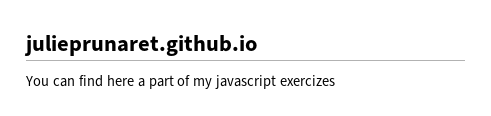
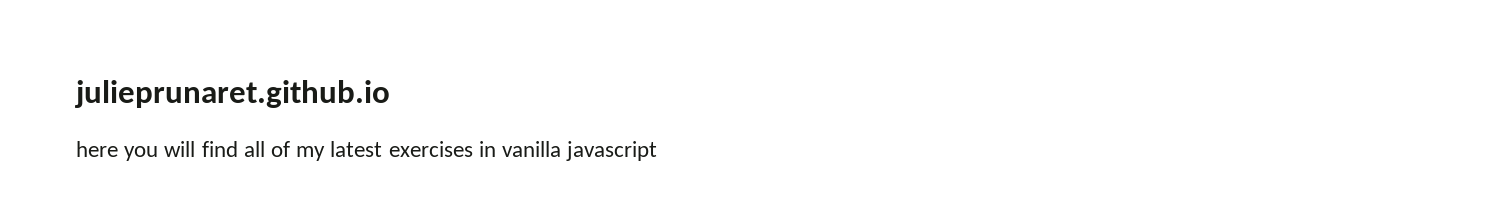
[25,75,336,89] You can find here a part of my javascript exercizes -> [76,141,658,161] here you will find all of my latest exercises in vanilla javascript

